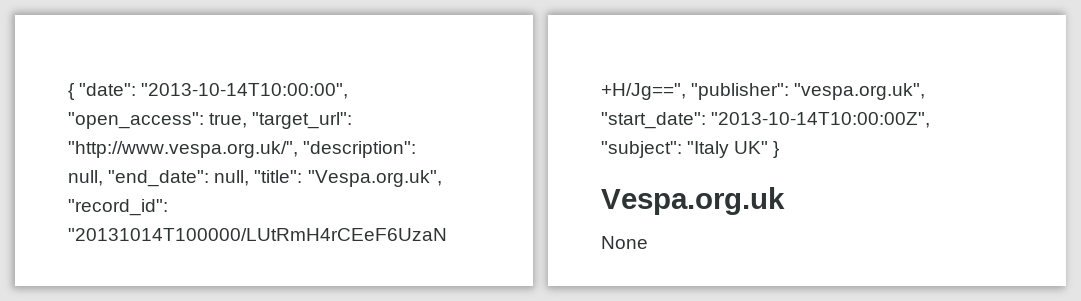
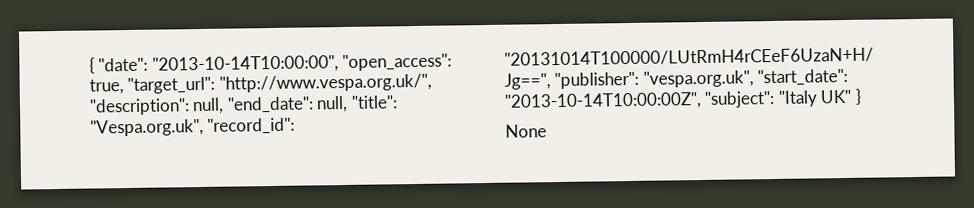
[601,187,785,215] // Vespa.org.uk -> (862, 96) none

